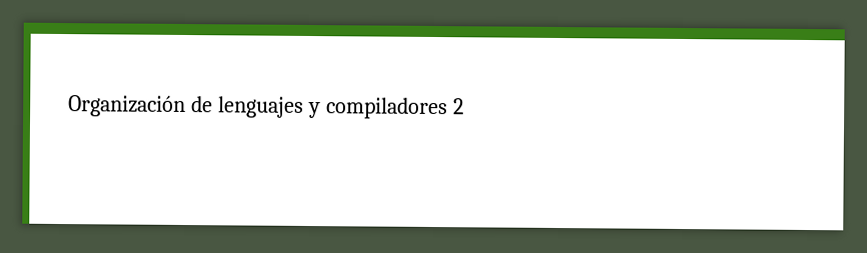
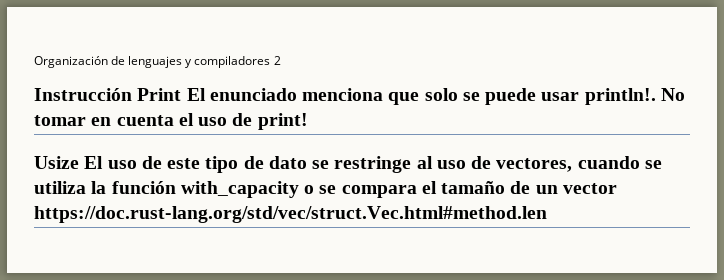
(464, 106) none -> [34,88,685,105] [34,113,308,130] [34,156,662,173] [34,181,617,198] [34,206,547,223] // Instrucción Print El enunciado menciona que solo se puede usar println!. No tomar en cuenta el uso de print! // Usize El uso de este tipo de dato se restringe al uso de vectores, cuando se utiliza la función with_capacity o se compara el tamaño de un vector https://doc.rust-lang.org/std/vec/struct.Vec.html#method.len

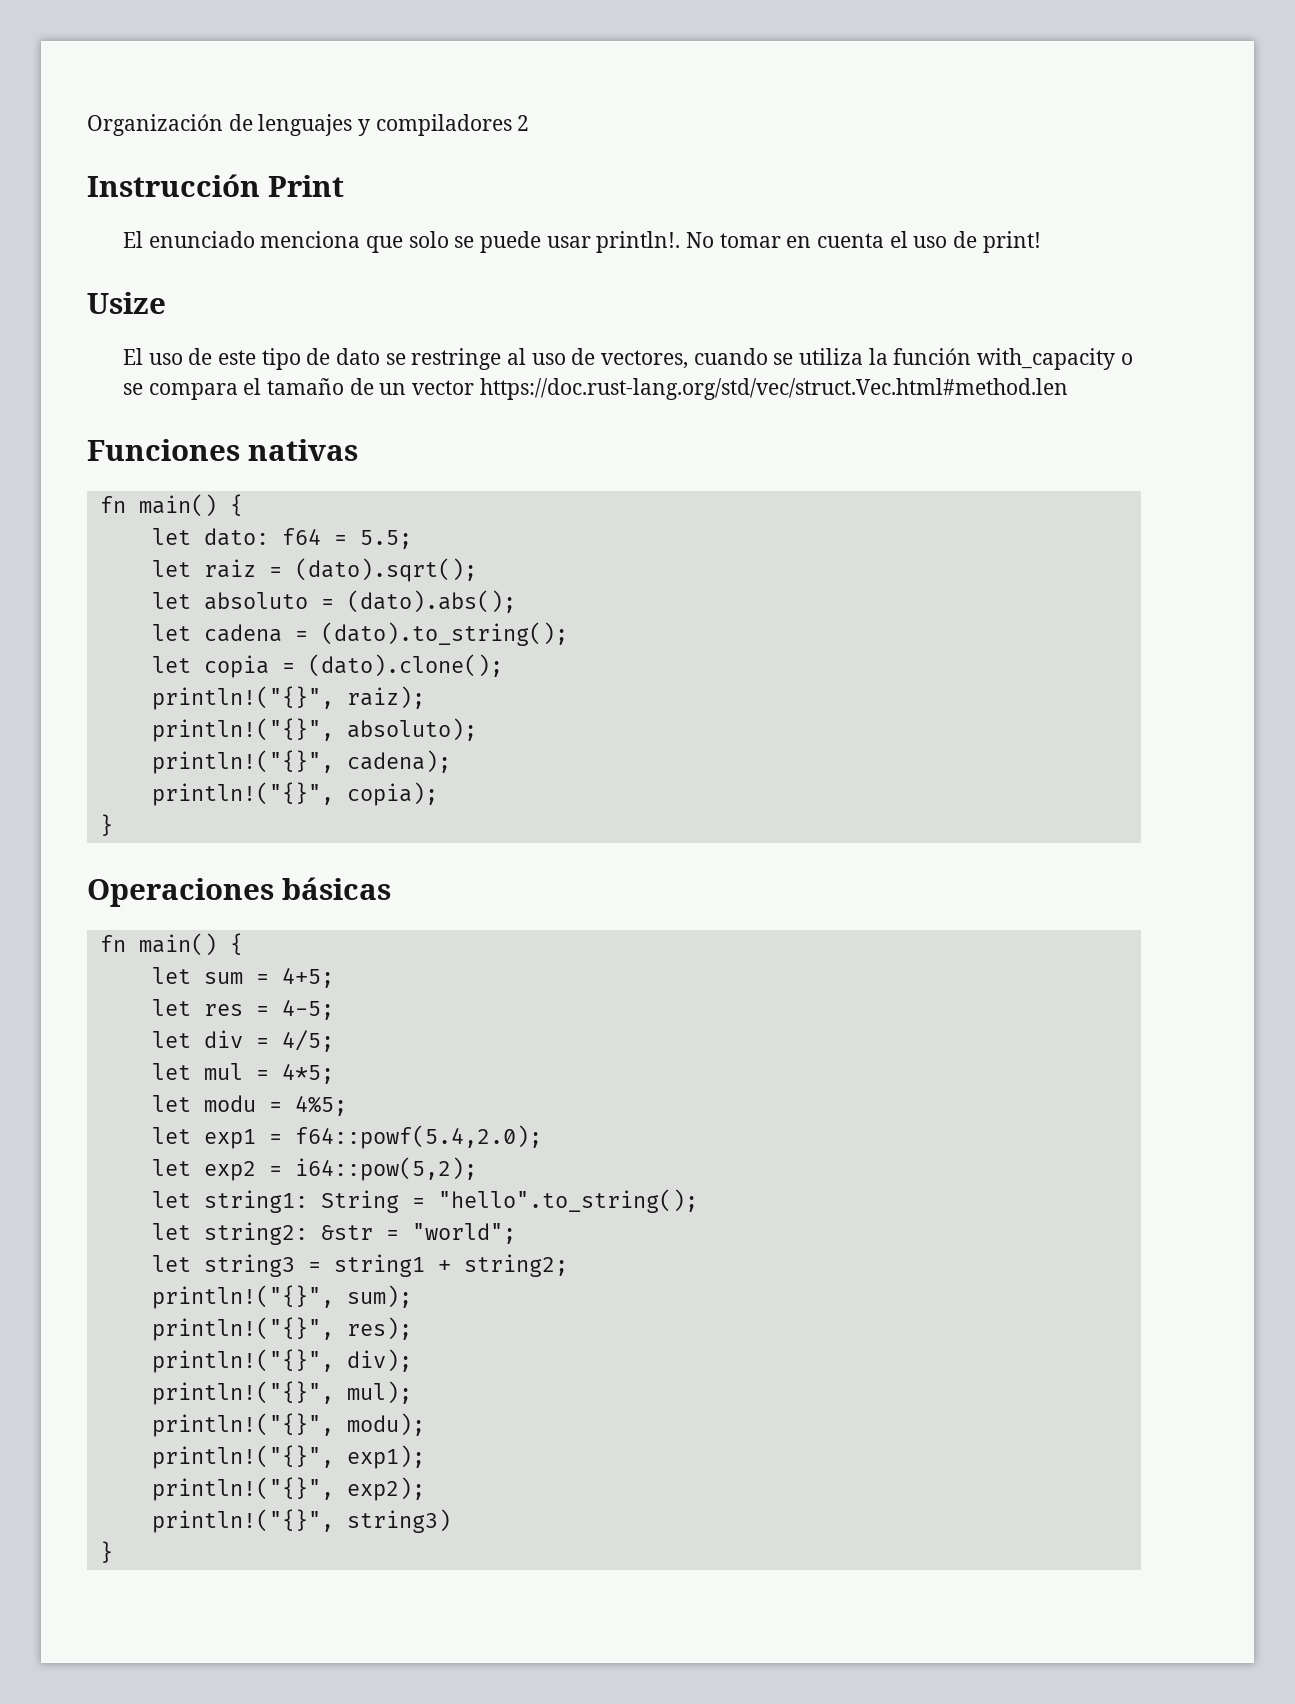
(182, 94) none -> (344, 186) //
(79, 162) none -> (166, 303) //
(547, 214) none -> [87,439,358,461] [99,494,243,517] [151,528,412,549] [151,558,477,582] [151,590,516,613] [151,622,568,646] [151,654,503,678] [151,686,425,710] [151,718,477,742] [151,750,451,774] [151,782,438,806] [99,814,113,836] [87,877,391,907] [99,933,243,956] [151,967,334,988] [151,999,334,1020] [151,1030,334,1052] [151,1063,334,1084] [151,1095,347,1116] [151,1125,542,1149] [151,1157,477,1181] [151,1189,698,1213] [151,1222,516,1245] [151,1254,568,1277] [151,1285,412,1309] [151,1317,412,1341] [151,1349,412,1373] [151,1381,412,1405] [151,1413,425,1437] [151,1445,425,1469] [151,1477,425,1501] [151,1509,451,1533] [99,1541,113,1563] // Funciones nativas // fn main() { // let dato: f64 = 5.5; // let raiz = (dato).sqrt(); // let absoluto = (dato).abs(); // let cadena = (dato).to_string(); // let copia = (dato).clone(); // println!("{}", raiz); // println!("{}", absoluto); // println!("{}", cadena); // println!("{}", copia); // } // Operaciones básicas // fn main() { // let sum = 4+5; // let res = 4-5; // let div = 4/5; // let mul = 4*5; // let modu = 4%5; // let exp1 = f64::powf(5.4,2.0); // let exp2 = i64::pow(5,2); // let string1: String = "hello".to_string(); // let string2: &str = "world"; // let string3 = string1 + string2; // println!("{}", sum); // println!("{}", res); // println!("{}", div); // println!("{}", mul); // println!("{}", modu); // println!("{}", exp1); // println!("{}", exp2); // println!("{}", string3) // }

